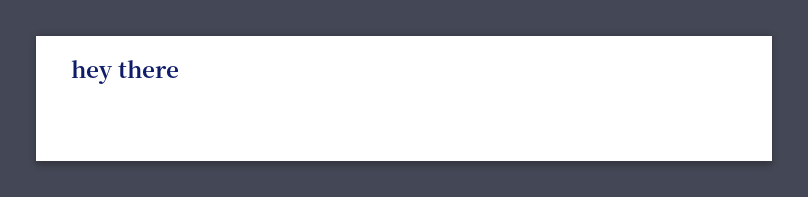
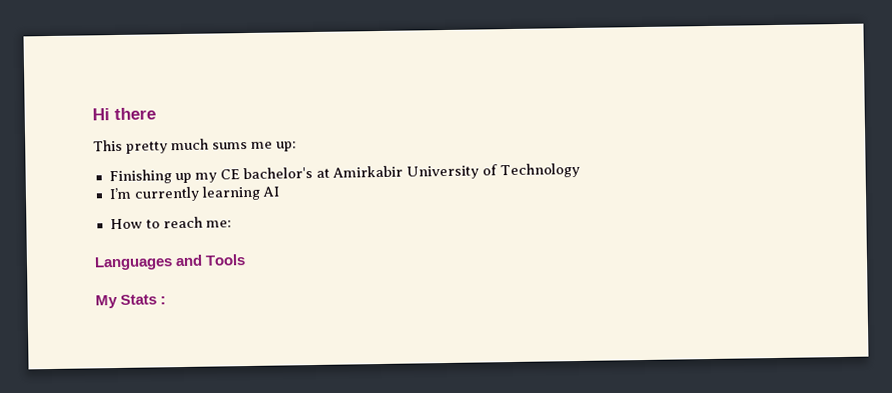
[71,60,113,84] hey -> [92,108,110,121] Hi
(180, 69) none -> [93,138,297,154] [108,162,580,185] [108,185,279,202] [109,216,232,230] [94,254,247,271] [95,294,167,309] // This pretty much sums me up: // Finishing up my CE bachelor's at Amirkabir University of Technology // I’m currently learning AI // How to reach me: // Languages and Tools // My Stats :

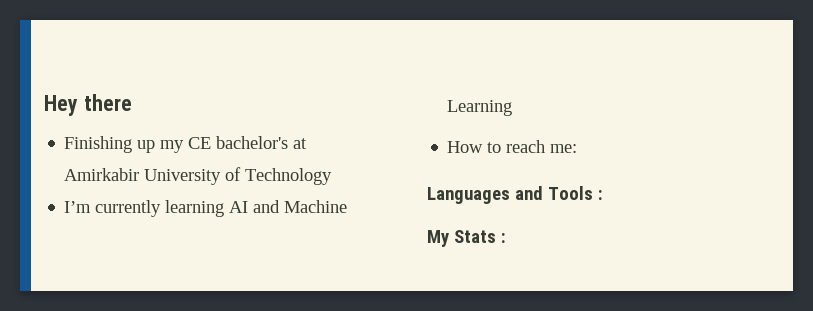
[92,108,110,121] Hi -> [44,95,78,116] Hey
[93,138,297,154] // This pretty much sums me up: -> (132, 102) none
(279, 191) none -> [253,200,348,213] [447,100,513,116] and Machine Learning
(247, 260) none -> [597,190,603,200] :

